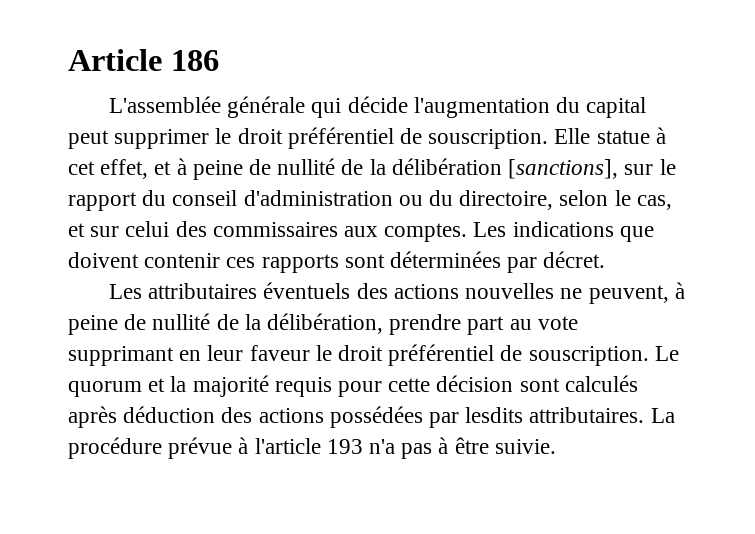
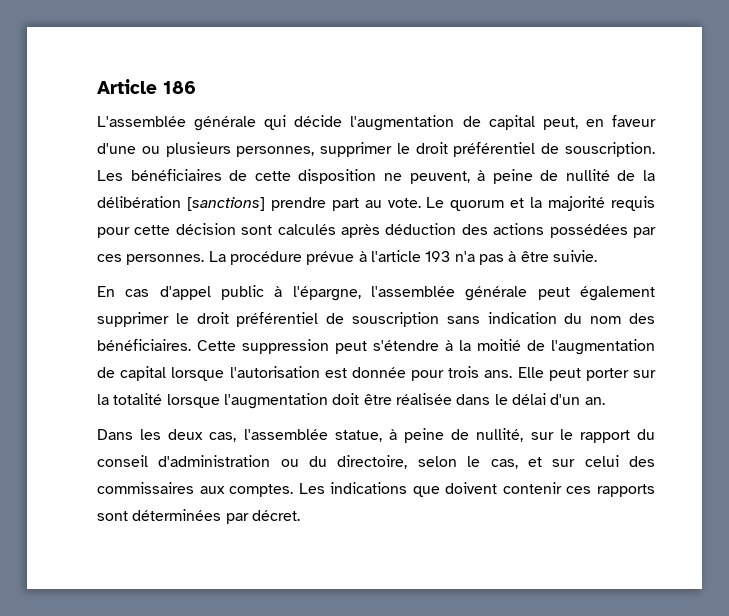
[556,97,647,118] [68,130,109,149] du capital peut -> [462,115,656,130] [97,142,315,157] de capital peut, en faveur d'une ou plusieurs personnes,
[554,127,666,144] [68,159,172,179] Elle statue à cet effet, et -> [97,169,470,184] Les bénéficiaires de cette disposition ne peuvent,
[508,159,619,179] [sanctions], -> [186,196,656,211] [97,223,657,238] [97,250,597,265] [97,285,655,301] [97,312,655,327] [97,339,655,355] [97,366,656,381] [97,393,605,409] [97,428,524,443] [sanctions] prendre part au vote. Le quorum et la majorité requis pour cette décision sont calculés après déduction des actions possédées par ces personnes. La procédure prévue à l'article 193 n'a pas à être suivie. // En cas d'appel public à l'épargne, l'assemblée générale peut également supprimer le droit préférentiel de souscription sans indication du nom des bénéficiaires. Cette suppression peut s'étendre à la moitié de l'augmentation de capital lorsque l'autorisation est donnée pour trois ans. Elle peut porter sur la totalité lorsque l'augmentation doit être réalisée dans le délai d'un an. // Dans les deux cas, l'assemblée statue, à peine de nullité,
[109,282,685,304] [68,313,578,335] [68,344,679,366] [68,375,638,397] [68,406,675,428] [68,437,556,459] // Les attributaires éventuels des actions nouvelles ne peuvent, à peine de nullité de la délibération, prendre part au vote supprimant en leur faveur le droit préférentiel de souscription. Le quorum et la majorité requis pour cette décision sont calculés après déduction des actions possédées par lesdits attributaires. La procédure prévue à l'article 193 n'a pas à être suivie. -> (300, 515) none

